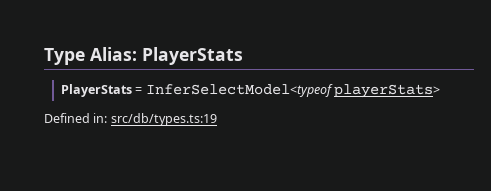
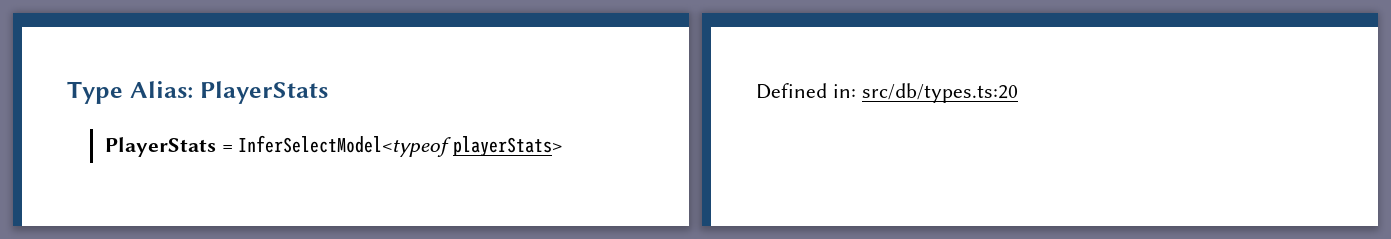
[110,113,217,126] src/db/types.ts:19 -> [861,83,1018,103] src/db/types.ts:20

